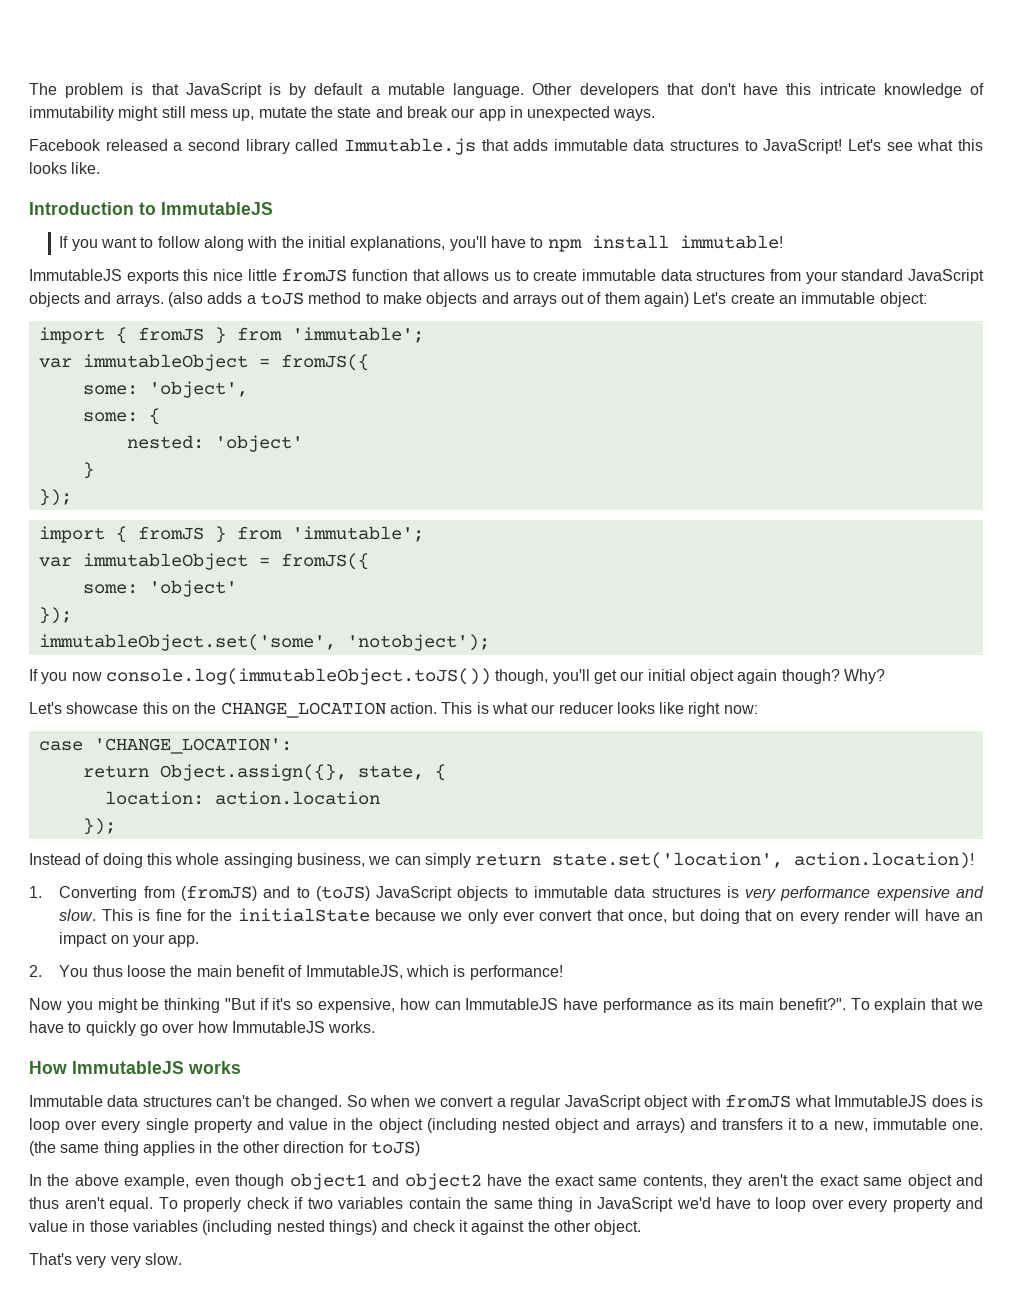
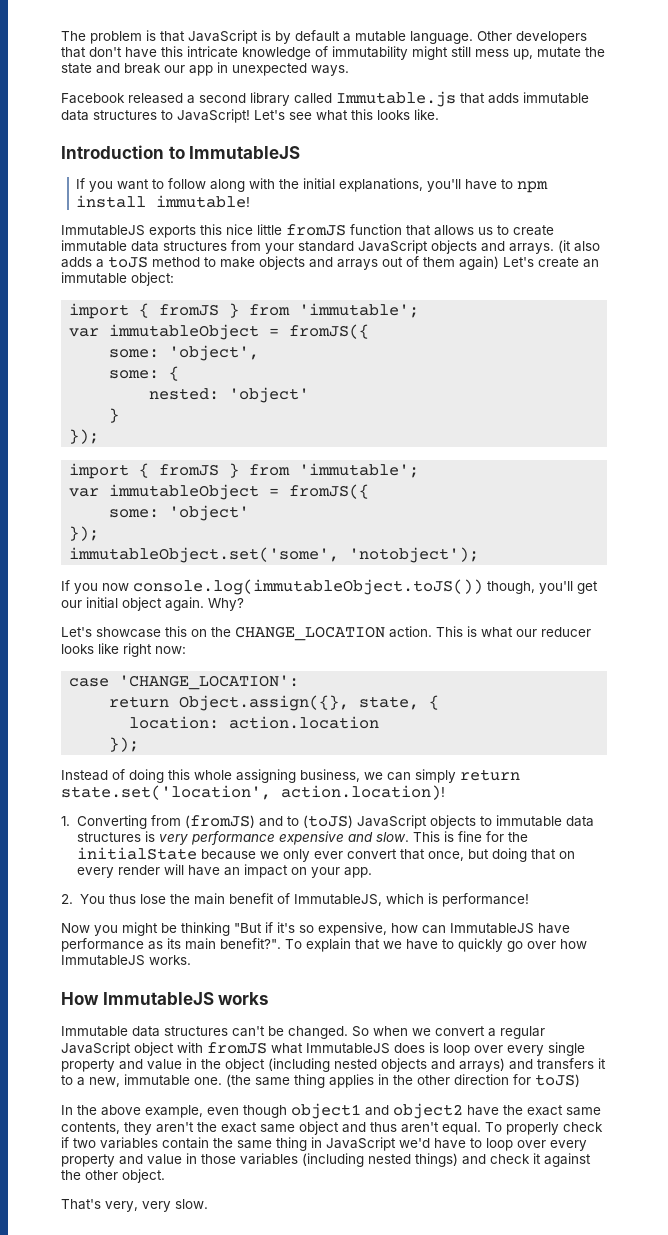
[167,292,203,307] (also -> [558,240,600,253] (it also
[737,669,840,684] again though? -> [165,597,204,611] again.
[223,853,293,868] assinging -> [236,769,296,783] assigning
[127,965,167,977] loose -> [139,894,166,904] lose
[555,1118,600,1133] object -> [381,1058,427,1072] objects
[76,1255,107,1268] very -> [105,1201,138,1212] very,

